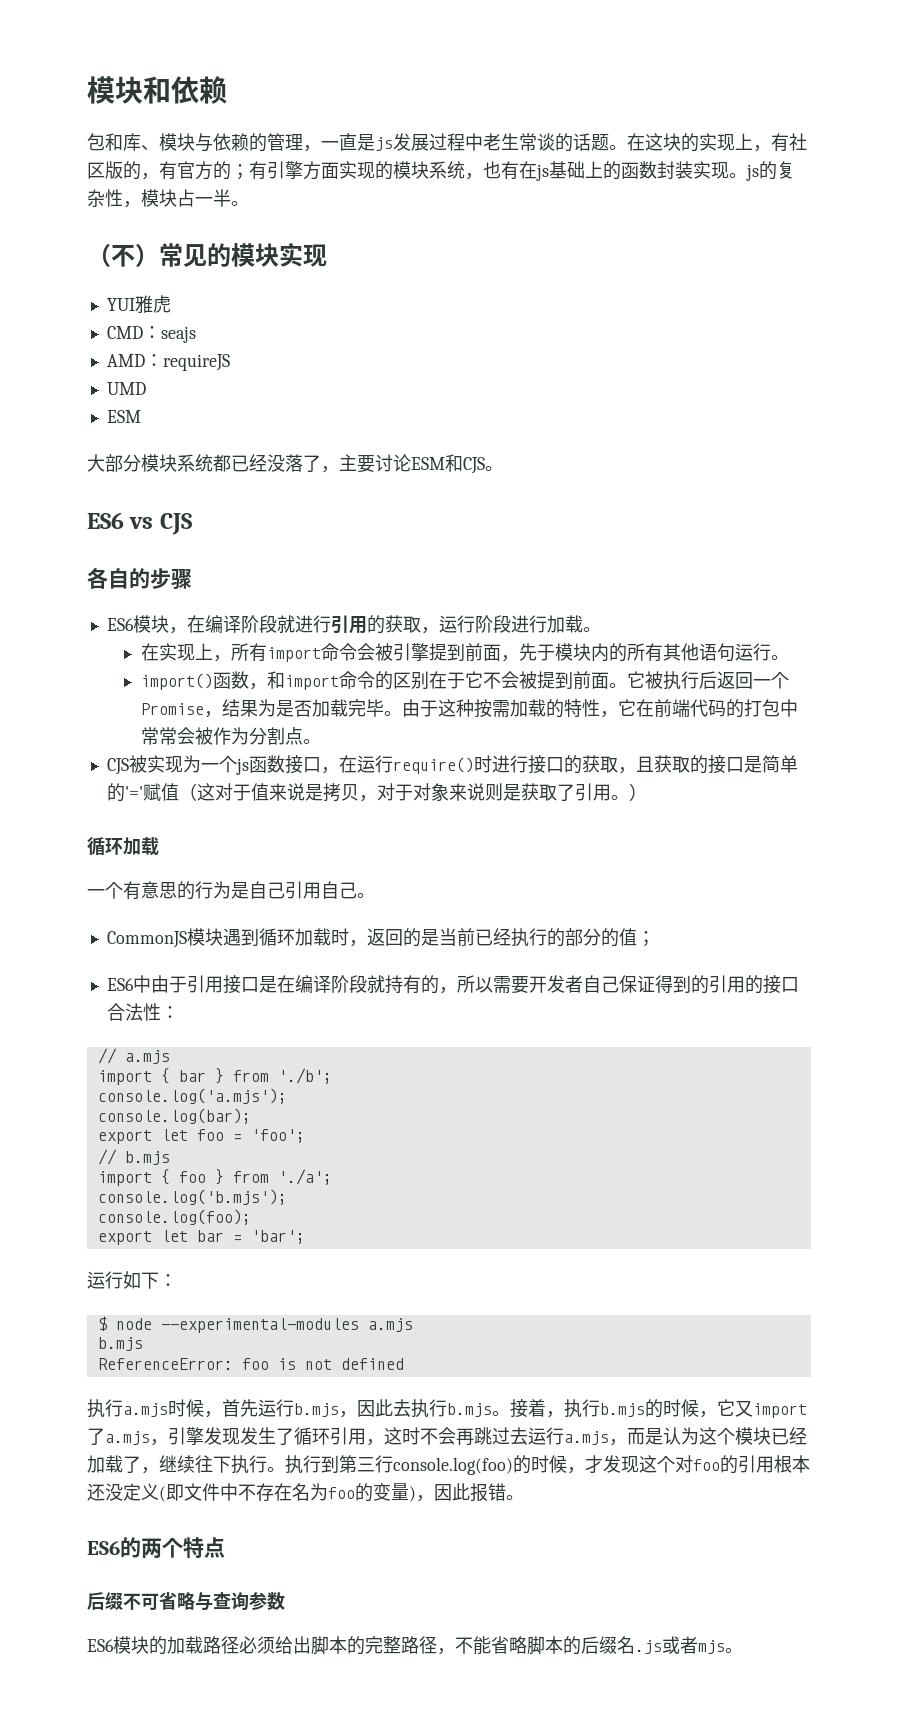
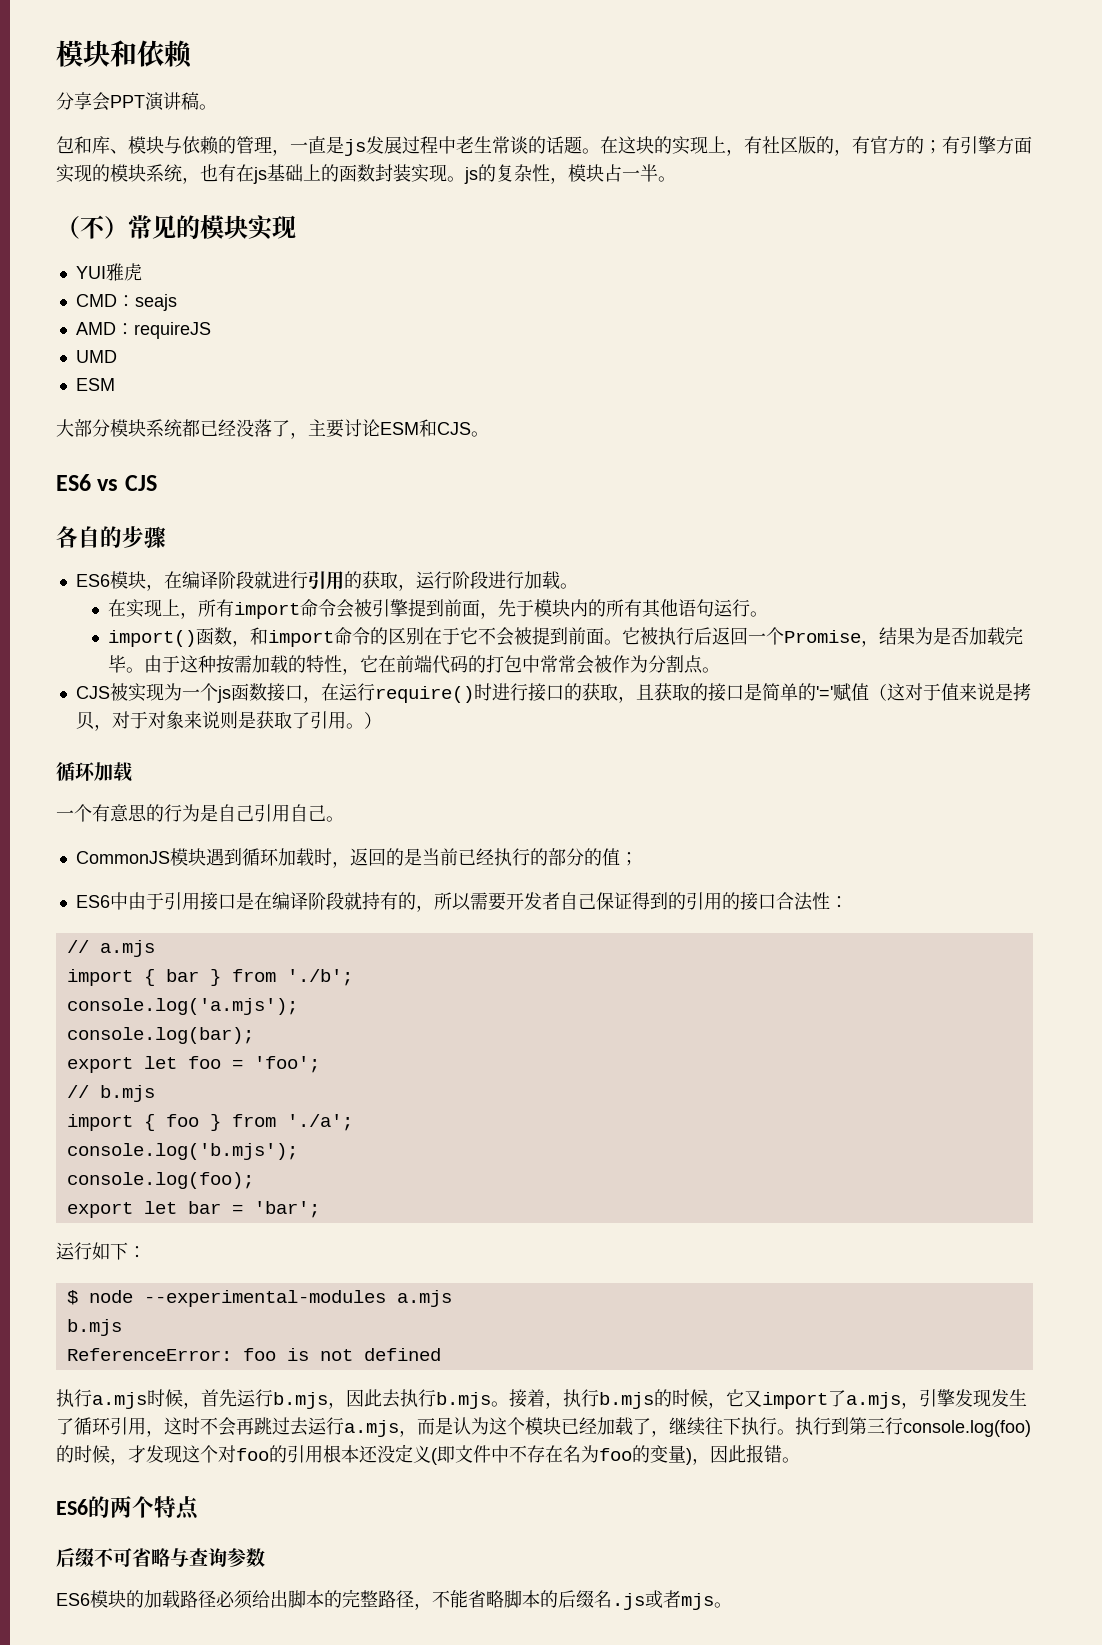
(227, 90) none -> [56,92,217,111] // 分享会PPT演讲稿。

